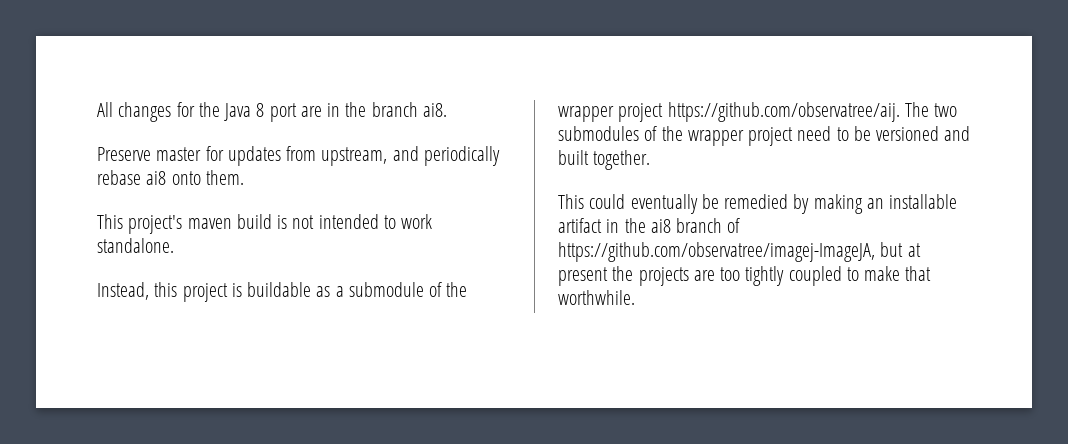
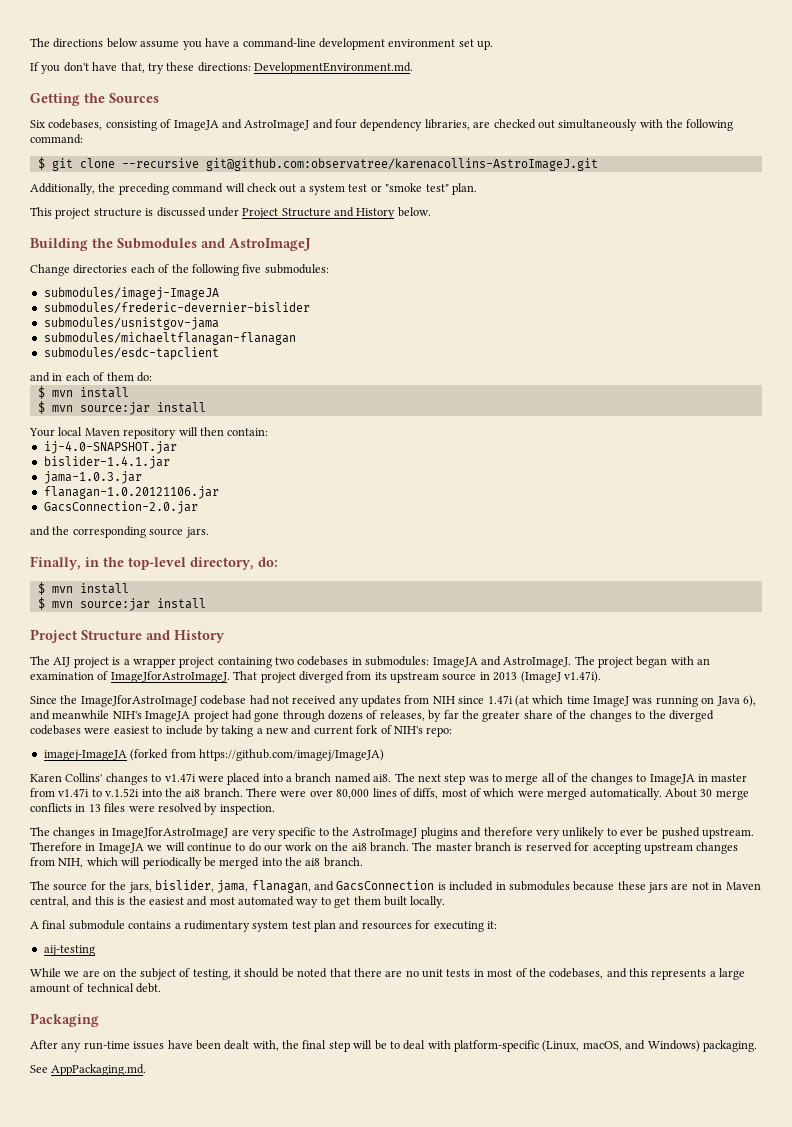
[97,102,447,122] [97,146,500,166] [97,170,244,185] [97,214,433,234] [97,238,174,253] [97,282,468,302] [558,102,958,122] [558,126,971,146] [558,150,651,170] [558,194,958,214] [558,218,741,233] [558,242,921,262] [558,266,932,286] [558,290,635,305] All changes for the Java 8 port are in the branch ai8. // Preserve master for updates from upstream, and periodically rebase ai8 onto them. // This project's maven build is not intended to work standalone. // Instead, this project is buildable as a submodule of the wrapper project https://github.com/observatree/aij. The two submodules of the wrapper project need to be versioned and built together. // This could eventually be remedied by making an installable artifact in the ai8 branch of https://github.com/observatree/imagej-ImageJA, but at present the projects are too tightly coupled to make that worthwhile. -> [30,38,494,50] [30,62,413,74] [30,93,159,106] [30,119,734,131] [30,134,83,144] [37,157,598,171] [30,183,477,195] [30,207,431,219] [30,238,311,251] [30,264,329,276] [43,287,219,300] [43,302,310,314] [43,317,219,330] [43,332,296,345] [43,347,219,360] [30,372,152,382] [37,386,129,399] [37,401,206,415] [29,427,269,439] [43,441,177,454] [43,456,170,469] [43,471,142,484] [43,486,219,499] [43,501,198,514] [30,526,209,538] [30,556,278,570] [37,582,129,595] [37,597,206,611] [30,629,225,643] [30,656,711,668] [30,671,601,683] [30,695,756,707] [30,710,714,722] [30,725,453,737] [43,749,384,761] [30,773,748,785] [30,788,749,800] [30,803,275,815] [30,827,755,839] [30,842,739,854] [30,857,363,869] [30,880,761,893] [30,896,446,908] [30,920,497,932] [43,945,95,956] [30,968,746,980] [30,983,162,993] [30,1013,99,1027] [30,1040,757,1052] [30,1064,147,1076] The directions below assume you have a command-line development environment set up. // If you don't have that, try these directions: DevelopmentEnvironment.md. // Getting the Sources // Six codebases, consisting of ImageJA and AstroImageJ and four dependency libraries, are checked out simultaneously with the following command: // $ git clone --recursive git@github.com:observatree/karenacollins-AstroImageJ.git // Additionally, the preceding command will check out a system test or "smoke test" plan. // This project structure is discussed under Project Structure and History below. // Building the Submodules and AstroImageJ // Change directories each of the following five submodules: // submodules/imagej-ImageJA // submodules/frederic-devernier-bislider // submodules/usnistgov-jama // submodules/michaeltflanagan-flanagan // submodules/esdc-tapclient // and in each of them do: // $ mvn install // $ mvn source:jar install // Your local Maven repository will then contain: // ij-4.0-SNAPSHOT.jar // bislider-1.4.1.jar // jama-1.0.3.jar // flanagan-1.0.20121106.jar // GacsConnection-2.0.jar // and the corresponding source jars. // Finally, in the top-level directory, do: // $ mvn install // $ mvn source:jar install // Project Structure and History // The AIJ project is a wrapper project containing two codebases in submodules: ImageJA and AstroImageJ. The project began with an examination of ImageJforAstroImageJ. That project diverged from its upstream source in 2013 (ImageJ v1.47i). // Since the ImageJforAstroImageJ codebase had not received any updates from NIH since 1.47i (at which time ImageJ was running on Java 6), and meanwhile NIH's ImageJA project had gone through dozens of releases, by far the greater share of the changes to the diverged codebases were easiest to include by taking a new and current fork of NIH's repo: // imagej-ImageJA (forked from https://github.com/imagej/ImageJA) // Karen Collins' changes to v1.47i were placed into a branch named ai8. The next step was to merge all of the changes to ImageJA in master from v1.47i to v.1.52i into the ai8 branch. There were over 80,000 lines of diffs, most of which were merged automatically. About 30 merge conflicts in 13 files were resolved by inspection. // The changes in ImageJforAstroImageJ are very specific to the AstroImageJ plugins and therefore very unlikely to ever be pushed upstream. Therefore in ImageJA we will continue to do our work on the ai8 branch. The master branch is reserved for accepting upstream changes from NIH, which will periodically be merged into the ai8 branch. // The source for the jars, bislider, jama, flanagan, and GacsConnection is included in submodules because these jars are not in Maven central, and this is the easiest and most automated way to get them built locally. // A final submodule contains a rudimentary system test plan and resources for executing it: // aij-testing // While we are on the subject of testing, it should be noted that there are no unit tests in most of the codebases, and this represents a large amount of technical debt. // Packaging // After any run-time issues have been dealt with, the final step will be to deal with platform-specific (Linux, macOS, and Windows) packaging. // See AppPackaging.md.

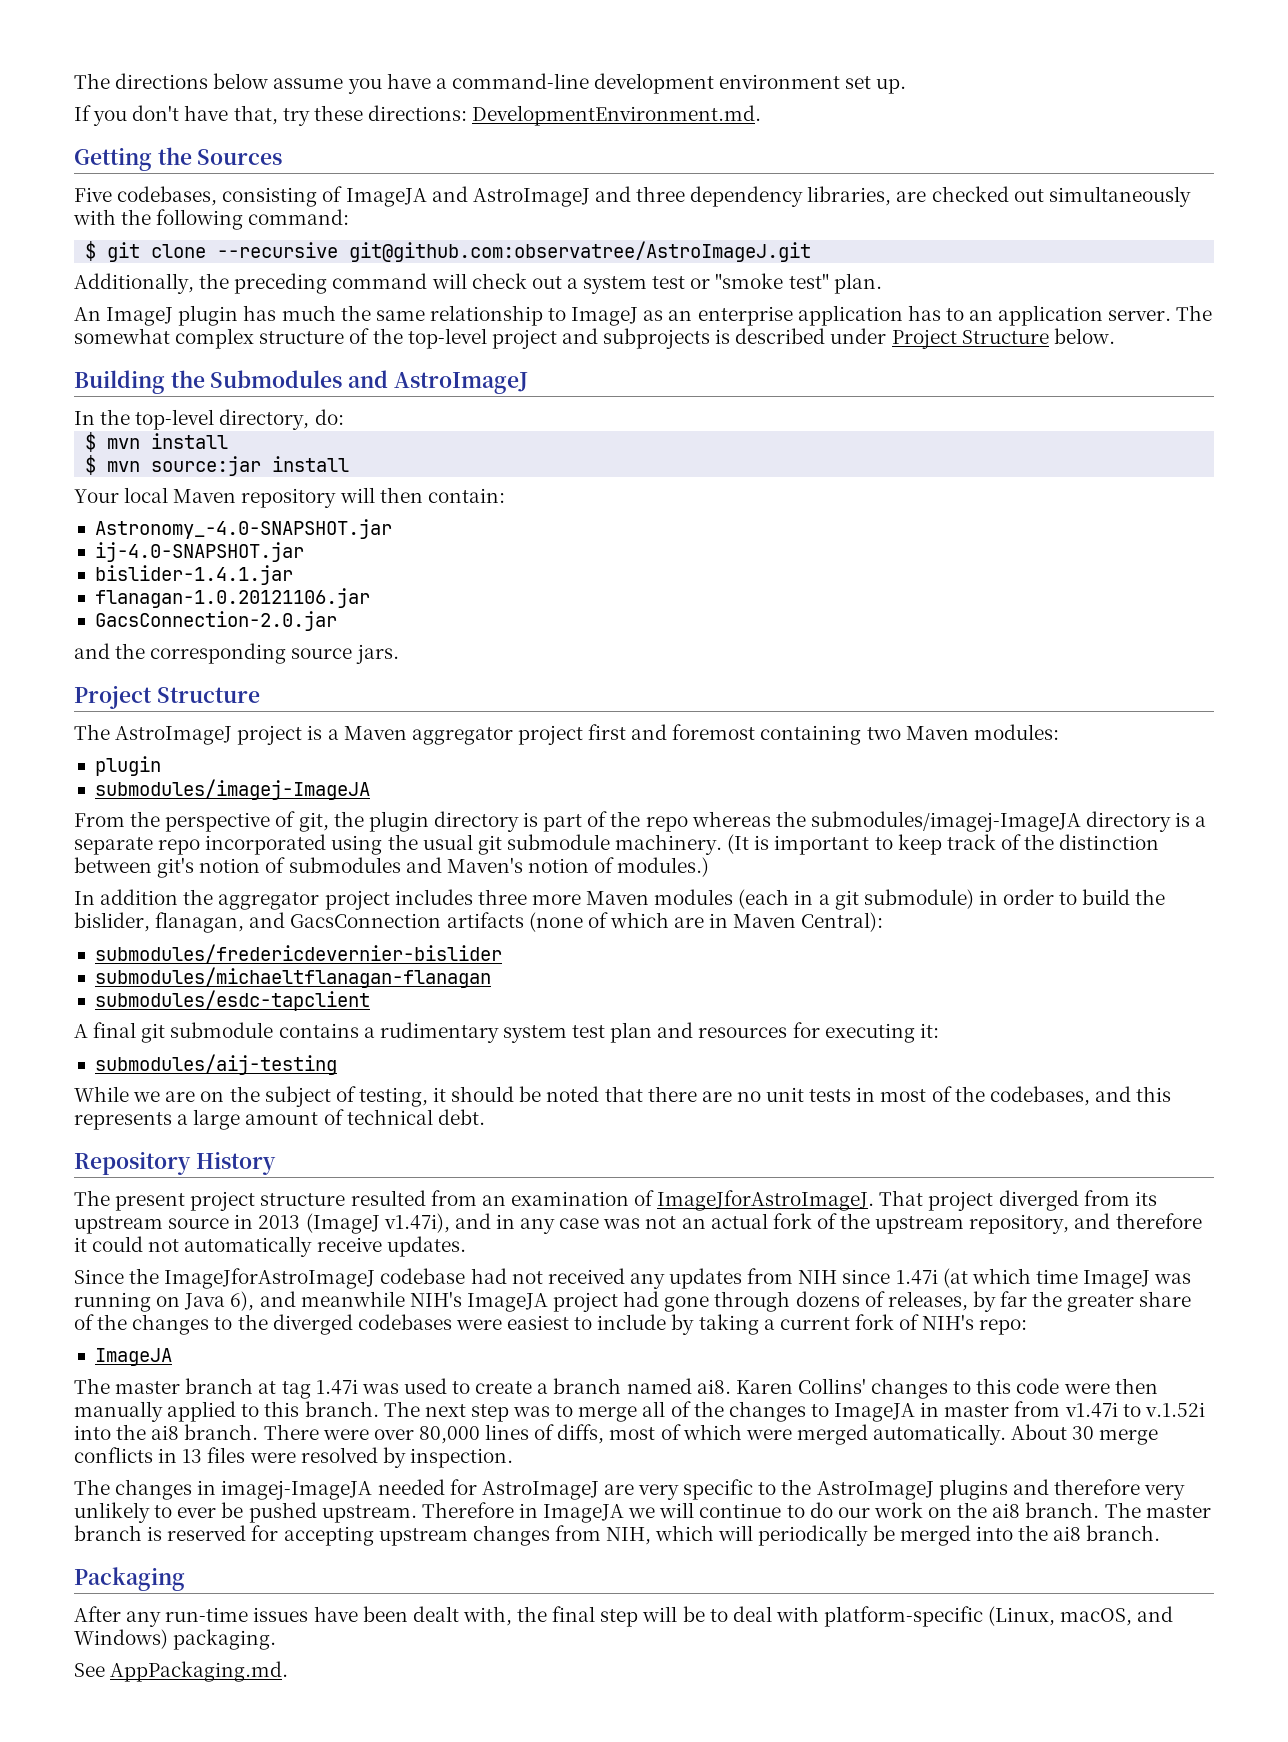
[30,120,45,128] Six -> [74,187,112,202] Five
[335,119,357,129] four -> [636,186,686,202] three
[205,158,598,171] git@github.com:observatree/karenacollins-AstroImageJ.git -> [349,241,812,262] git@github.com:observatree/AstroImageJ.git
[30,207,206,219] This project structure is discussed -> [74,305,1213,326] [74,328,826,349] An ImageJ plugin has much the same relationship to ImageJ as an enterprise application has to an application server. The somewhat complex structure of the top-level project and subprojects is described
[334,207,396,219] and History -> (1049, 337) none
[30,264,329,276] [43,287,219,300] [43,302,310,314] [43,317,219,330] [43,332,296,345] [43,347,219,360] [30,372,134,382] Change directories each of the following five submodules: // submodules/imagej-ImageJA // submodules/frederic-devernier-bislider // submodules/usnistgov-jama // submodules/michaeltflanagan-flanagan // submodules/esdc-tapclient // and in each of them -> [74,409,310,430] In the top-level directory,
(269, 432) none -> [94,519,392,539] // Astronomy_-4.0-SNAPSHOT.jar
[43,471,142,484] // jama-1.0.3.jar -> (293, 575) none
[30,556,278,570] [37,582,129,595] [37,597,206,611] [30,629,225,643] [30,656,694,668] Finally, in the top-level directory, do: // $ mvn install // $ mvn source:jar install // Project Structure and History // The AIJ project is a wrapper project containing two codebases in submodules: ImageJA and AstroImageJ. The project began with -> [74,685,260,709] [74,724,1059,745] [94,756,161,776] [94,779,370,800] [74,811,1207,832] [74,834,1160,855] [74,857,710,878] [74,889,1166,910] [74,912,884,933] [94,944,502,963] [94,967,491,988] [94,990,370,1011] [74,1022,939,1043] [94,1054,337,1075] [74,1086,1172,1107] [74,1109,485,1130] [74,1151,276,1175] [74,1190,477,1211] Project Structure // The AstroImageJ project is a Maven aggregator project first and foremost containing two Maven modules: // plugin // submodules/imagej-ImageJA // From the perspective of git, the plugin directory is part of the repo whereas the submodules/imagej-ImageJA directory is a separate repo incorporated using the usual git submodule machinery. (It is important to keep track of the distinction between git's notion of submodules and Maven's notion of modules.) // In addition the aggregator project includes three more Maven modules (each in a git submodule) in order to build the bislider, flanagan, and GacsConnection artifacts (none of which are in Maven Central): // submodules/fredericdevernier-bislider // submodules/michaeltflanagan-flanagan // submodules/esdc-tapclient // A final git submodule contains a rudimentary system test plan and resources for executing it: // submodules/aij-testing // While we are on the subject of testing, it should be noted that there are no unit tests in most of the codebases, and this represents a large amount of technical debt. // Repository History // The present project structure resulted from
[563,671,601,683] v1.47i). -> [383,1213,1202,1234] [74,1236,466,1257] v1.47i), and in any case was not an actual fork of the upstream repository, and therefore it could not automatically receive updates.
[266,725,312,735] new and -> (775, 1324) none
[43,749,384,761] [30,773,392,785] imagej-ImageJA (forked from https://github.com/imagej/ImageJA) // Karen Collins' changes to v1.47i were placed into a branch named ai8. -> [94,1348,172,1366] [74,1378,1158,1399] [74,1401,379,1422] ImageJA // The master branch at tag 1.47i was used to create a branch named ai8. Karen Collins' changes to this code were then manually applied to this branch.
[112,827,229,839] ImageJforAstroImageJ -> [221,1479,599,1500] imagej-ImageJA needed for AstroImageJ
[30,880,761,893] [30,896,446,908] [30,920,497,932] [43,945,95,956] [30,968,746,980] [30,983,162,993] // The source for the jars, bislider, jama, flanagan, and GacsConnection is included in submodules because these jars are not in Maven central, and this is the easiest and most automated way to get them built locally. // A final submodule contains a rudimentary system test plan and resources for executing it: // aij-testing // While we are on the subject of testing, it should be noted that there are no unit tests in most of the codebases, and this represents a large amount of technical debt. -> (1161, 1533) none

